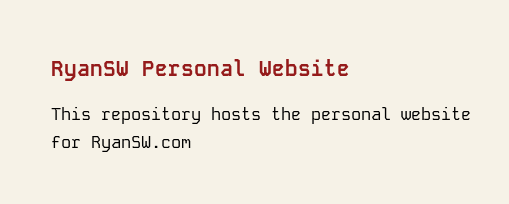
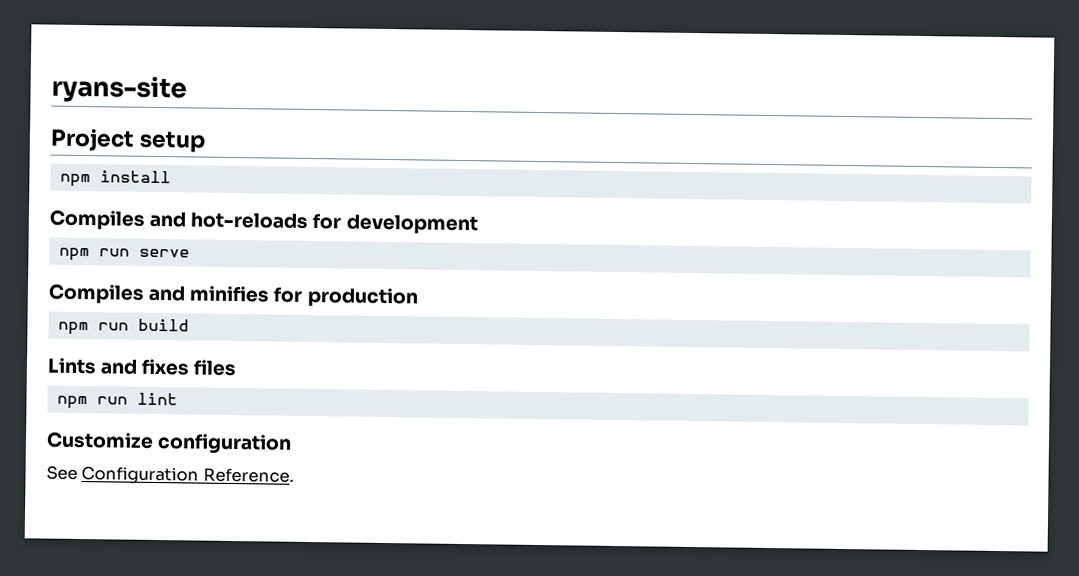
[51,59,350,81] [51,106,471,124] [51,136,191,152] RyanSW Personal Website // This repository hosts the personal website for RyanSW.com -> [51,75,187,104] [50,128,206,153] [59,170,171,188] [49,209,478,235] [58,247,190,262] [48,283,418,308] [57,318,189,336] [47,357,238,377] [56,392,178,410] [46,431,293,455] [46,465,294,485] ryans-site // Project setup // npm install // Compiles and hot-reloads for development // npm run serve // Compiles and minifies for production // npm run build // Lints and fixes files // npm run lint // Customize configuration // See Configuration Reference.

